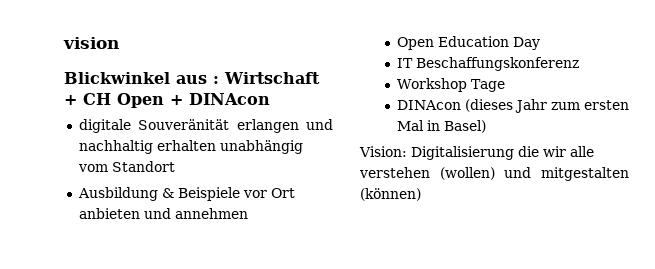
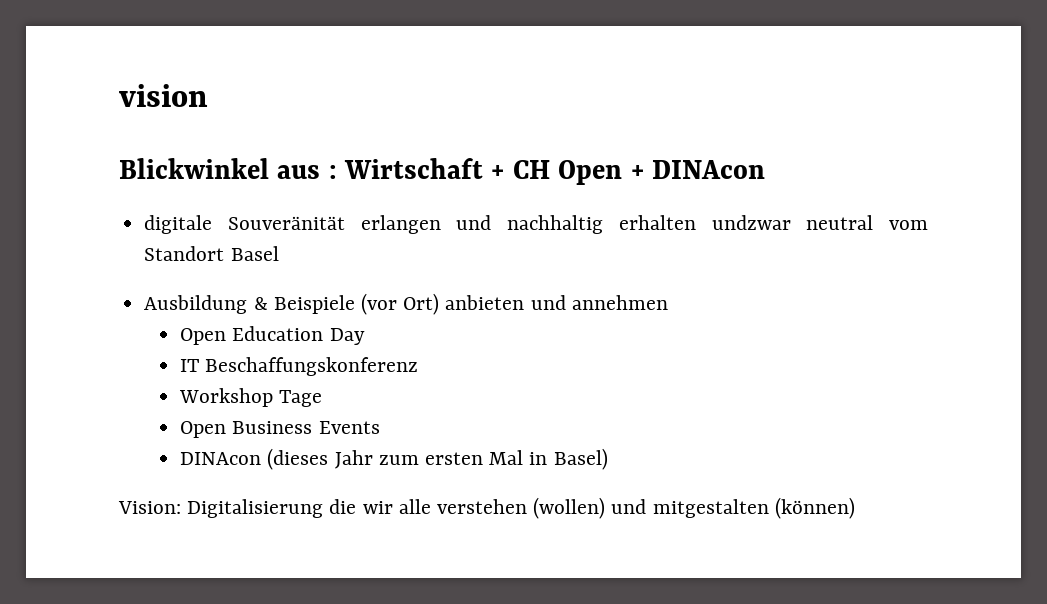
[219,140,303,154] unabhängig -> [711,215,874,230] undzwar neutral
(175, 166) none -> [230,246,279,261] Basel
[242,188,295,198] vor Ort -> [360,293,440,315] (vor Ort)
(505, 85) none -> [180,421,380,438] // Open Business Events

